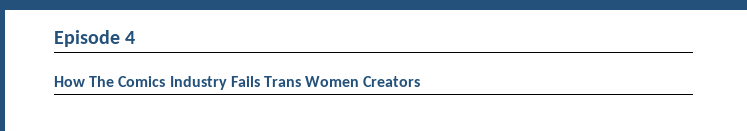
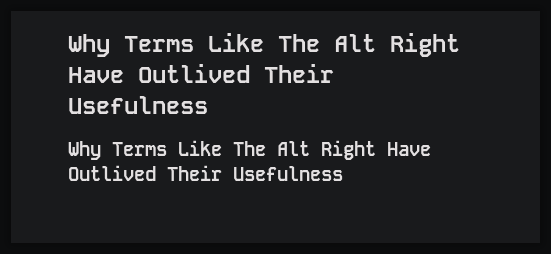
[54,30,136,47] [54,76,421,90] Episode 4 // How The Comics Industry Fails Trans Women Creators -> [68,33,460,57] [68,64,334,83] [68,96,208,114] [68,140,431,160] [68,165,343,181] Why Terms Like The Alt Right Have Outlived Their Usefulness // Why Terms Like The Alt Right Have Outlived Their Usefulness

